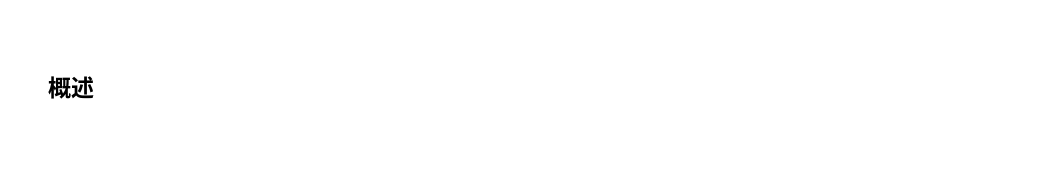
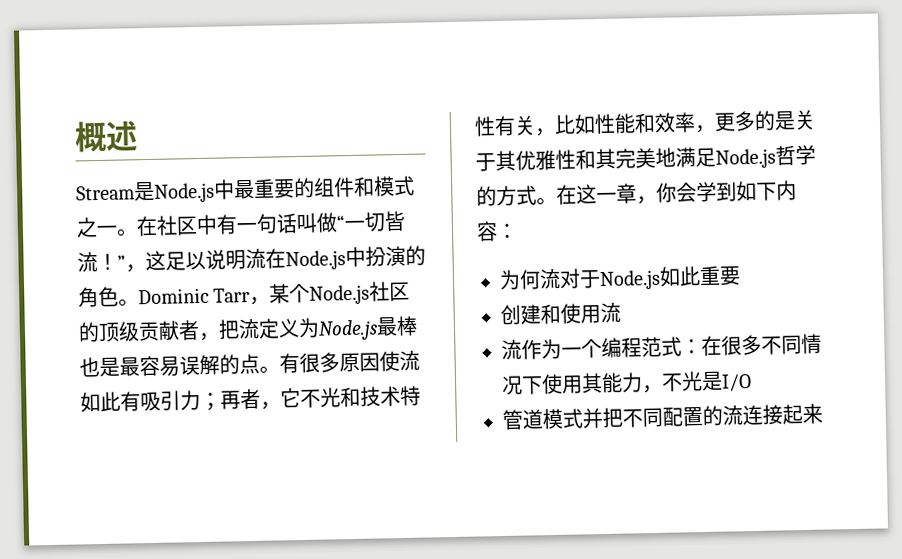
(94, 87) none -> [76,175,415,203] [76,210,406,238] [77,245,426,273] [78,281,411,308] [78,315,418,343] [79,350,420,378] [80,385,421,413] [474,109,816,137] [475,144,816,172] [476,180,797,207] [476,221,518,242] [499,265,741,291] [500,302,621,326] [501,333,822,361] [501,371,752,396] [502,403,823,430] // Stream是Node.js中最重要的组件和模式之一。在社区中有一句话叫做“一切皆流！”，这足以说明流在Node.js中扮演的角色。Dominic Tarr，某个Node.js社区的顶级贡献者，把流定义为Node.js最棒也是最容易误解的点。有很多原因使流如此有吸引力；再者，它不光和技术特性有关，比如性能和效率，更多的是关于其优雅性和其完美地满足Node.js哲学的方式。在这一章，你会学到如下内容： // 为何流对于Node.js如此重要 // 创建和使用流 // 流作为一个编程范式：在很多不同情况下使用其能力，不光是I/O // 管道模式并把不同配置的流连接起来

